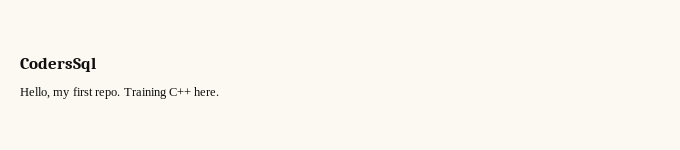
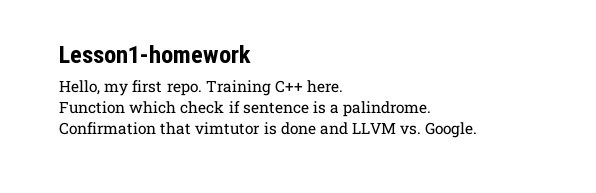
[20,57,96,72] CodersSql -> [59,45,251,63] Lesson1-homework
(220, 91) none -> [59,101,432,117] [59,122,478,138] // Function which check if sentence is a palindrome. // Confirmation that vimtutor is done and LLVM vs. Google.

